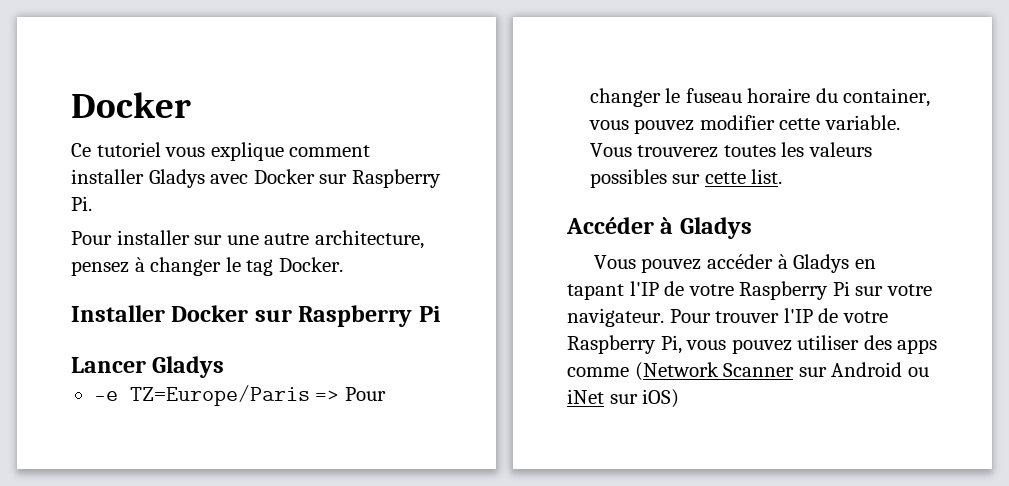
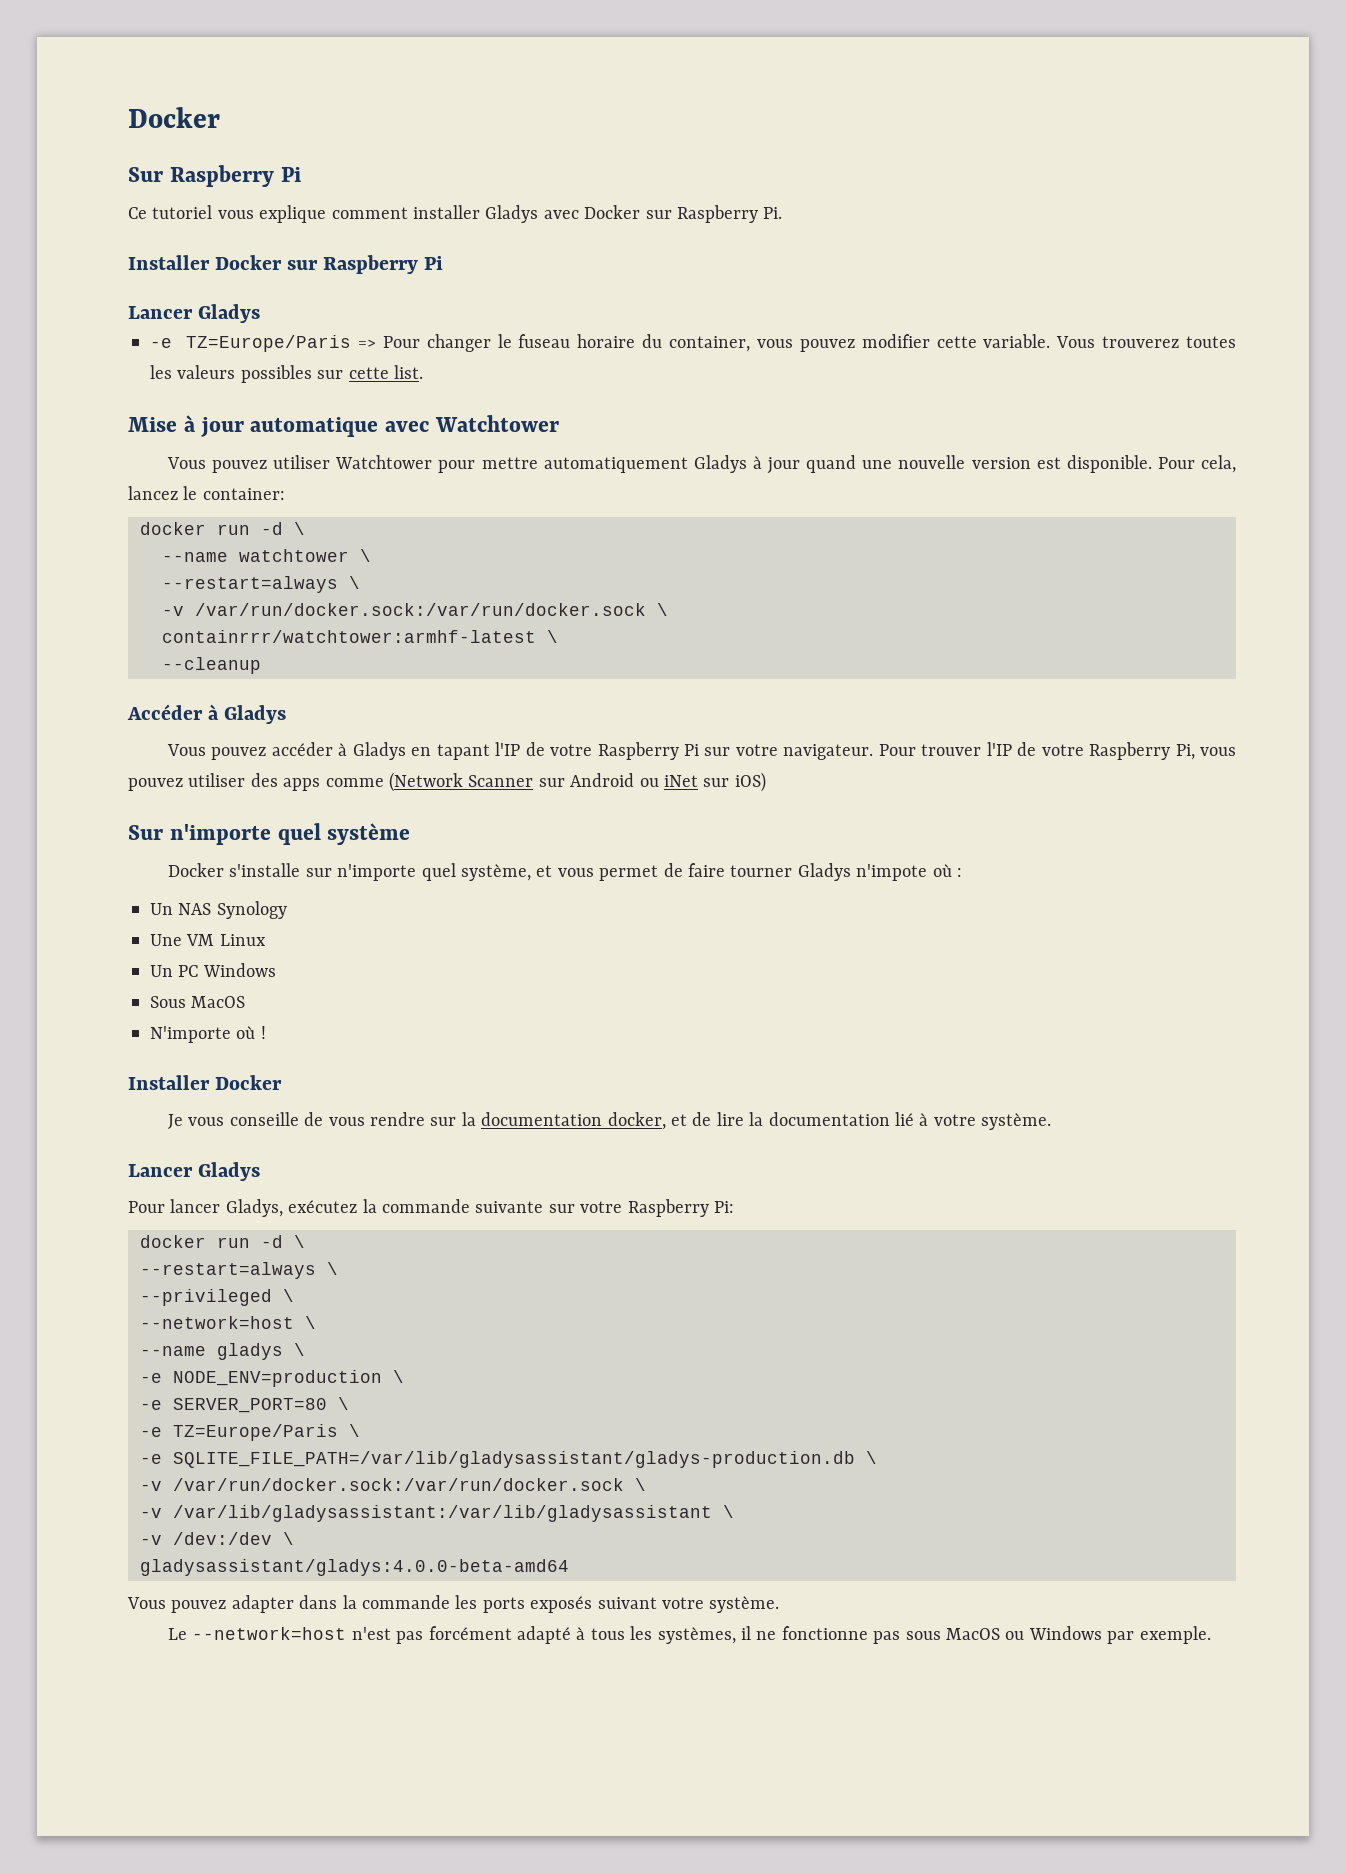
[71,92,191,118] Docker -> [128,107,220,128] [128,165,301,187] Docker // Sur Raspberry Pi
[71,230,424,249] [71,257,343,276] // Pour installer sur une autre architecture, pensez à changer le tag Docker. -> (783, 213) none
(783, 176) none -> [128,415,559,437] [166,455,1236,474] [128,486,285,500] [140,522,305,535] [162,549,371,562] [162,576,360,593] [162,603,668,616] [162,630,558,643] [162,657,261,674] // Mise à jour automatique avec Watchtower // Vous pouvez utiliser Watchtower pour mettre automatiquement Gladys à jour quand une nouvelle version est disponible. Pour cela, lancez le container: // docker run -d \ // --name watchtower \ // --restart=always \ // -v /var/run/docker.sock:/var/run/docker.sock \ // containrrr/watchtower:armhf-latest \ // --cleanup
(680, 398) none -> [128,823,411,845] [167,863,962,881] [150,901,287,919] [150,934,266,946] [150,963,276,977] [150,996,246,1008] [150,1026,266,1043] [128,1075,283,1090] [167,1112,1052,1130] [128,1162,261,1181] [128,1199,734,1217] [140,1235,305,1248] [140,1262,338,1279] [140,1289,294,1306] [140,1316,316,1329] [140,1343,305,1360] [140,1370,404,1387] [140,1397,349,1413] [140,1424,360,1441] [140,1451,877,1468] [140,1478,646,1491] [140,1505,734,1522] [140,1532,294,1545] [140,1559,569,1576] [127,1595,780,1613] [167,1626,1211,1644] // Sur n'importe quel système // Docker s'installe sur n'importe quel système, et vous permet de faire tourner Gladys n'impote où : // Un NAS Synology // Une VM Linux // Un PC Windows // Sous MacOS // N'importe où ! // Installer Docker // Je vous conseille de vous rendre sur la documentation docker, et de lire la documentation lié à votre système. // Lancer Gladys // Pour lancer Gladys, exécutez la commande suivante sur votre Raspberry Pi: // docker run -d \ // --restart=always \ // --privileged \ // --network=host \ // --name gladys \ // -e NODE_ENV=production \ // -e SERVER_PORT=80 \ // -e TZ=Europe/Paris \ // -e SQLITE_FILE_PATH=/var/lib/gladysassistant/gladys-production.db \ // -v /var/run/docker.sock:/var/run/docker.sock \ // -v /var/lib/gladysassistant:/var/lib/gladysassistant \ // -v /dev:/dev \ // gladysassistant/gladys:4.0.0-beta-amd64 // Vous pouvez adapter dans la commande les ports exposés suivant votre système. // Le --network=host n'est pas forcément adapté à tous les systèmes, il ne fonctionne pas sous MacOS ou Windows par exemple.

